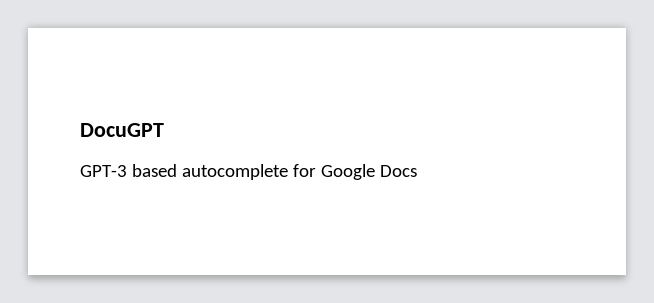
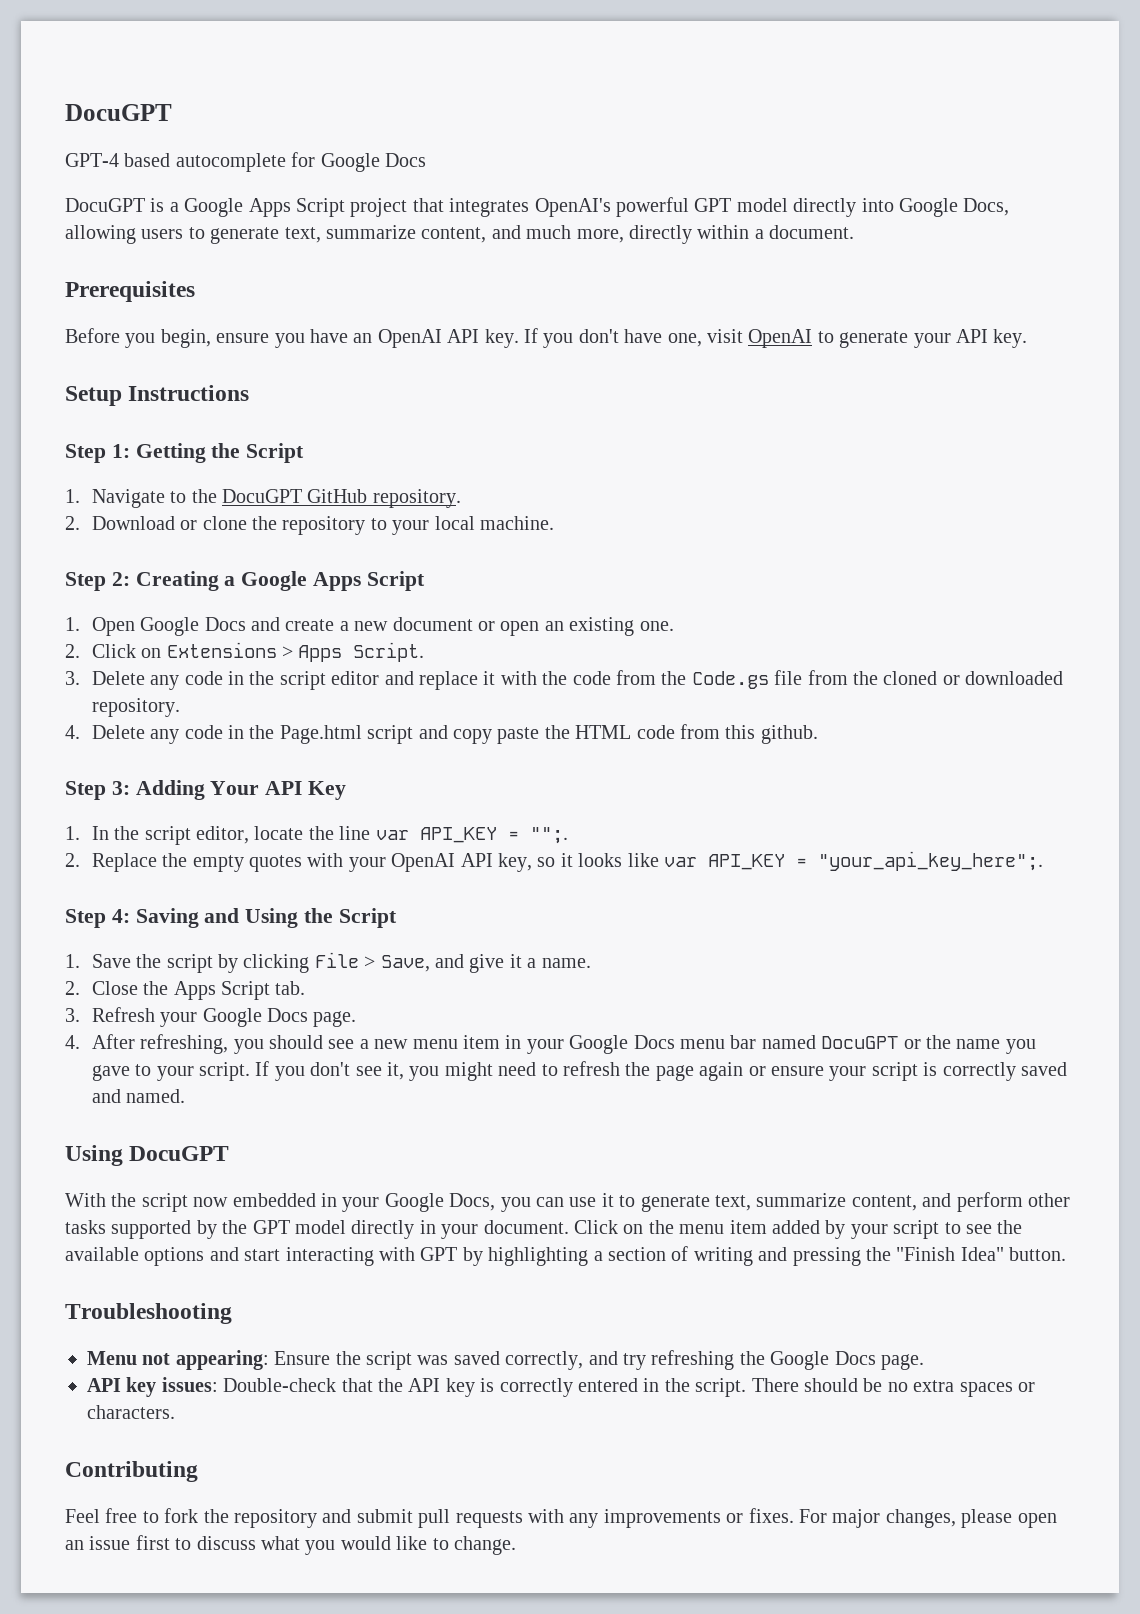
[80,123,164,137] [80,165,127,177] DocuGPT // GPT-3 -> [65,104,172,121] [65,153,119,167] DocuGPT // GPT-4
(417, 171) none -> [65,197,1010,217] [65,225,855,244] [65,281,195,302] [65,328,1028,348] [65,385,250,406] [65,443,305,463] [65,489,461,508] [65,516,554,535] [65,571,425,591] [65,617,674,636] [65,642,425,662] [65,670,1064,690] [91,698,180,717] [65,724,818,744] [65,780,347,800] [65,826,568,845] [65,851,1043,872] [65,908,397,928] [65,952,591,973] [65,981,306,1000] [65,1007,357,1027] [65,1034,1036,1054] [91,1061,1067,1081] [91,1089,186,1103] [65,1145,230,1166] [65,1192,1070,1212] [65,1220,1023,1239] [65,1246,1067,1266] [65,1303,232,1324] [87,1350,924,1370] [87,1377,1035,1397] [87,1405,175,1419] [65,1461,198,1482] [65,1508,1057,1528] [65,1535,516,1555] // DocuGPT is a Google Apps Script project that integrates OpenAI's powerful GPT model directly into Google Docs, allowing users to generate text, summarize content, and much more, directly within a document. // Prerequisites // Before you begin, ensure you have an OpenAI API key. If you don't have one, visit OpenAI to generate your API key. // Setup Instructions // Step 1: Getting the Script // 1. Navigate to the DocuGPT GitHub repository. // 2. Download or clone the repository to your local machine. // Step 2: Creating a Google Apps Script // 1. Open Google Docs and create a new document or open an existing one. // 2. Click on Extensions > Apps Script. // 3. Delete any code in the script editor and replace it with the code from the Code.gs file from the cloned or downloaded repository. // 4. Delete any code in the Page.html script and copy paste the HTML code from this github. // Step 3: Adding Your API Key // 1. In the script editor, locate the line var API_KEY = "";. // 2. Replace the empty quotes with your OpenAI API key, so it looks like var API_KEY = "your_api_key_here";. // Step 4: Saving and Using the Script // 1. Save the script by clicking File > Save, and give it a name. // 2. Close the Apps Script tab. // 3. Refresh your Google Docs page. // 4. After refreshing, you should see a new menu item in your Google Docs menu bar named DocuGPT or the name you gave to your script. If you don't see it, you might need to refresh the page again or ensure your script is correctly saved and named. // Using DocuGPT // With the script now embedded in your Google Docs, you can use it to generate text, summarize content, and perform other tasks supported by the GPT model directly in your document. Click on the menu item added by your script to see the available options and start interacting with GPT by highlighting a section of writing and pressing the "Finish Idea" button. // Troubleshooting // Menu not appearing: Ensure the script was saved correctly, and try refreshing the Google Docs page. // API key issues: Double-check that the API key is correctly entered in the script. There should be no extra spaces or characters. // Contributing // Feel free to fork the repository and submit pull requests with any improvements or fixes. For major changes, please open an issue first to discuss what you would like to change.

